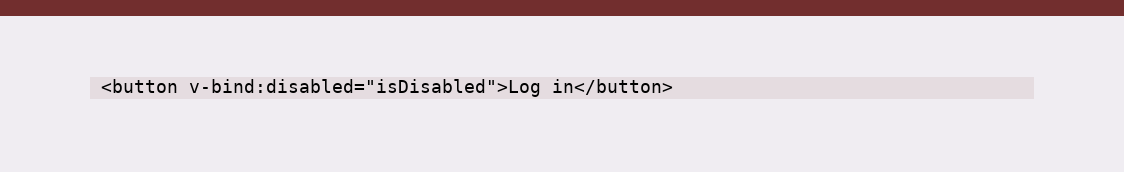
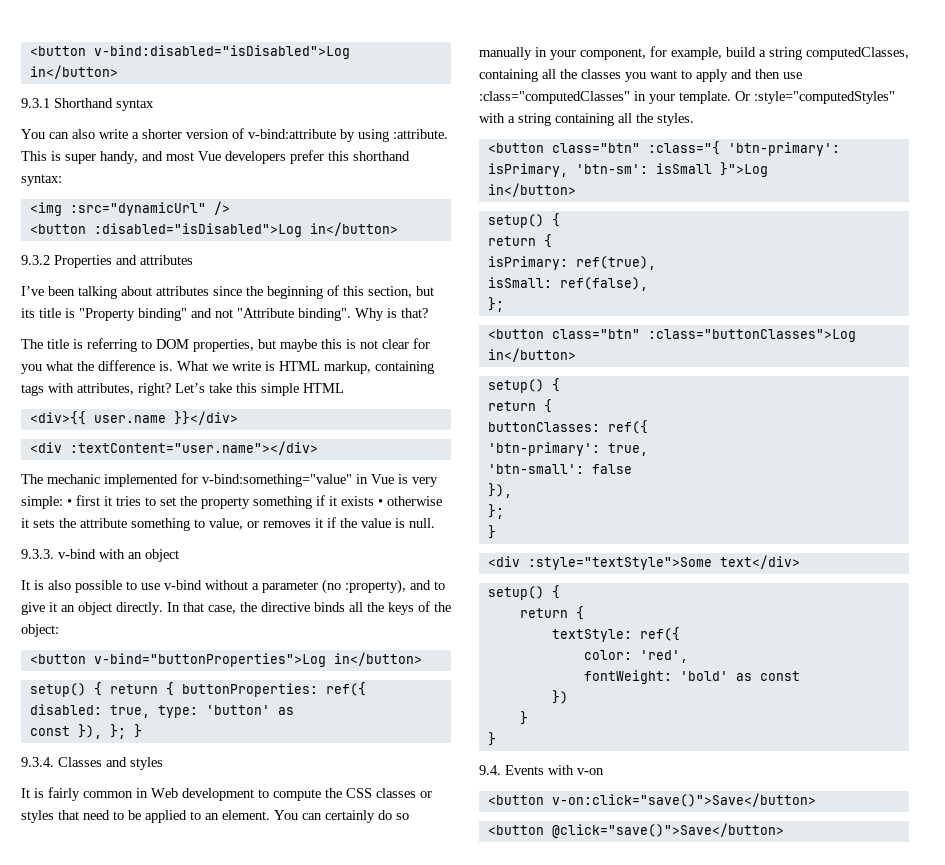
(673, 87) none -> [21,98,154,111] [21,128,448,142] [21,150,410,164] [21,174,62,186] [29,201,230,216] [29,222,398,237] [21,255,193,268] [21,285,434,299] [21,308,428,321] [21,338,430,352] [21,360,434,374] [21,383,344,396] [29,411,238,425] [29,441,318,455] [21,473,438,487] [21,495,442,509] [21,517,435,531] [21,549,179,562] [21,579,445,594] [21,601,451,615] [21,624,59,637] [29,652,422,667] [29,682,366,697] [29,704,294,718] [29,724,142,739] [21,757,163,770] [21,787,432,801] [21,810,409,823] [479,46,909,60] [479,69,802,82] [479,91,895,104] [479,113,694,126] [487,141,840,156] [487,162,768,177] [487,183,576,197] [487,213,560,228] [487,234,552,248] [487,256,656,270] [487,277,648,291] [487,297,504,312] [487,329,856,342] [487,348,576,362] [487,378,560,393] [487,399,552,413] [487,420,648,434] [487,442,648,456] [487,464,632,474] [487,483,512,498] [487,504,504,519] [487,525,496,539] [487,555,800,570] [487,585,560,600] [519,606,584,620] [551,627,680,642] [583,650,688,663] [583,670,800,684] [551,690,568,704] [519,711,528,725] [487,732,496,746] [479,765,604,775] [487,793,816,807] [487,823,784,838] // 9.3.1 Shorthand syntax // You can also write a shorter version of v-bind:attribute by using :attribute. This is super handy, and most Vue developers prefer this shorthand syntax: // <img :src="dynamicUrl" /> // <button :disabled="isDisabled">Log in</button> // 9.3.2 Properties and attributes // I’ve been talking about attributes since the beginning of this section, but its title is "Property binding" and not "Attribute binding". Why is that? // The title is referring to DOM properties, but maybe this is not clear for you what the difference is. What we write is HTML markup, containing tags with attributes, right? Let’s take this simple HTML // <div>{{ user.name }}</div> // <div :textContent="user.name"></div> // The mechanic implemented for v-bind:something="value" in Vue is very simple: • first it tries to set the property something if it exists • otherwise it sets the attribute something to value, or removes it if the value is null. // 9.3.3. v-bind with an object // It is also possible to use v-bind without a parameter (no :property), and to give it an object directly. In that case, the directive binds all the keys of the object: // <button v-bind="buttonProperties">Log in</button> // setup() { return { buttonProperties: ref({ disabled: true, type: 'button' as // const }), }; } // 9.3.4. Classes and styles // It is fairly common in Web development to compute the CSS classes or styles that need to be applied to an element. You can certainly do so manually in your component, for example, build a string computedClasses, containing all the classes you want to apply and then use :class="computedClasses" in your template. Or :style="computedStyles" with a string containing all the styles. // <button class="btn" :class="{ 'btn-primary': isPrimary, 'btn-sm': isSmall }">Log // in</button> // setup() { // return { // isPrimary: ref(true), // isSmall: ref(false), // }; // <button class="btn" :class="buttonClasses">Log in</button> // setup() { // return { // buttonClasses: ref({ // 'btn-primary': true, // 'btn-small': false // }), // }; // } // <div :style="textStyle">Some text</div> // setup() { // return { // textStyle: ref({ // color: 'red', // fontWeight: 'bold' as const // }) // } // } // 9.4. Events with v-on // <button v-on:click="save()">Save</button> // <button @click="save()">Save</button>

